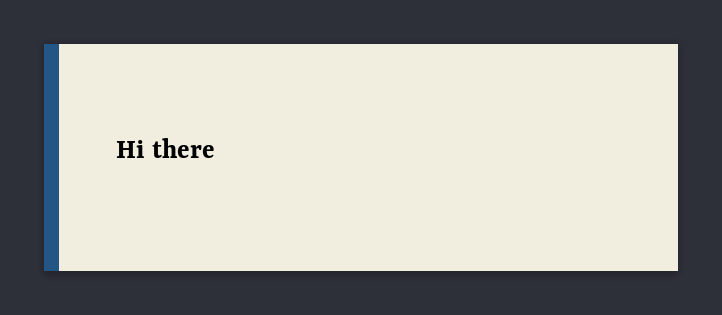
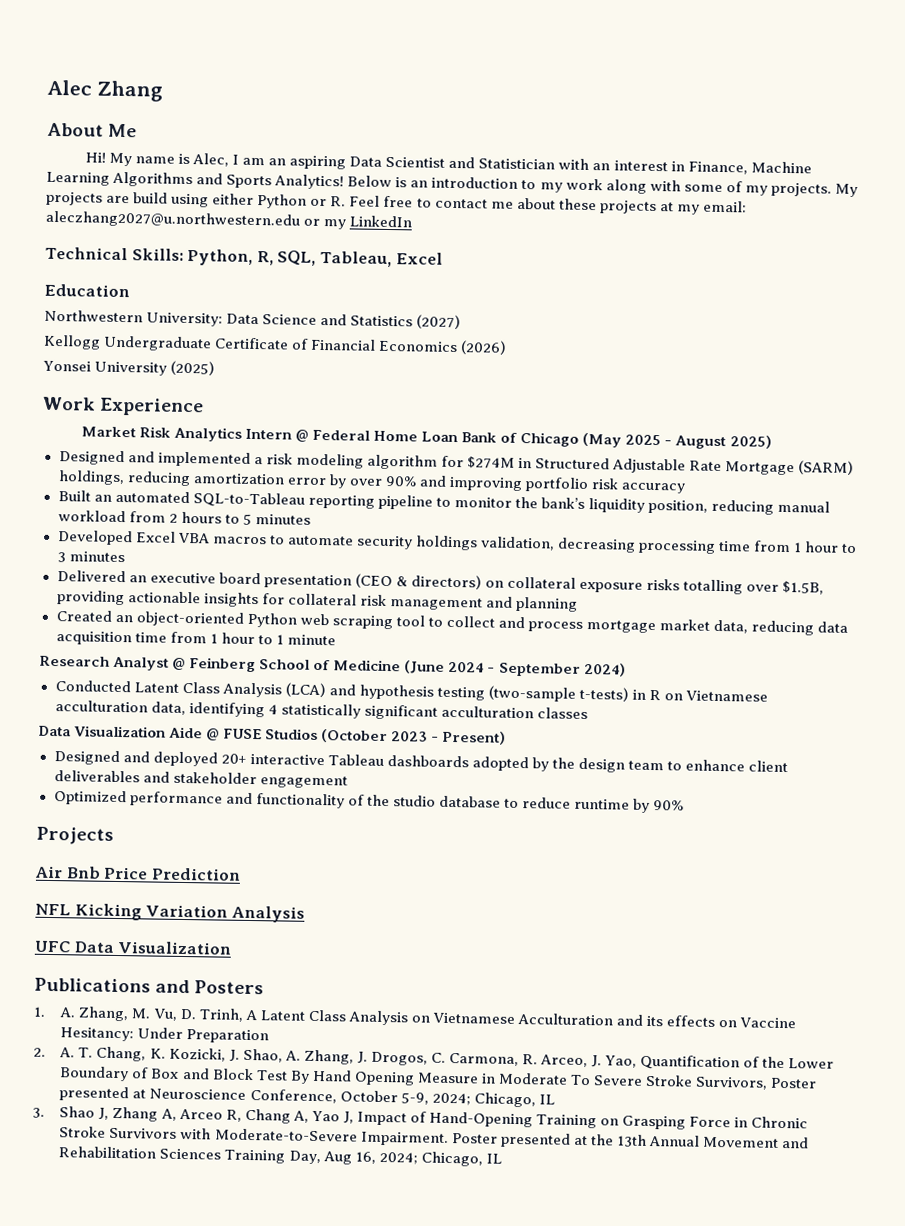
[116,138,215,158] Hi there -> [47,79,163,102] [47,122,138,138] [84,152,812,175] [46,171,858,198] [46,191,747,215] [45,210,413,230] [45,246,443,268] [44,283,130,298] [44,309,462,330] [43,334,508,355] [43,360,216,376] [43,396,205,417] [80,426,772,450] [58,450,855,476] [57,470,686,494] [57,490,831,515] [57,510,311,525] [56,530,858,554] [56,551,125,563] [56,570,825,595] [56,590,578,612] [55,610,849,636] [55,631,336,646] [39,655,626,677] [54,680,769,702] [54,700,588,720] [38,725,507,745] [53,750,789,773] [53,770,348,789] [53,790,685,813] [36,826,114,845] [34,865,241,881] [35,903,305,923] [34,940,233,955] [34,977,265,995] [33,1006,797,1029] [60,1027,270,1044] [33,1046,835,1071] [59,1066,818,1090] [59,1086,555,1108] [32,1106,809,1130] [59,1126,809,1149] [58,1146,502,1167] Alec Zhang // About Me // Hi! My name is Alec, I am an aspiring Data Scientist and Statistician with an interest in Finance, Machine Learning Algorithms and Sports Analytics! Below is an introduction to my work along with some of my projects. My projects are build using either Python or R. Feel free to contact me about these projects at my email: aleczhang2027@u.northwestern.edu or my LinkedIn // Technical Skills: Python, R, SQL, Tableau, Excel // Education // Northwestern University: Data Science and Statistics (2027) // Kellogg Undergraduate Certificate of Financial Economics (2026) // Yonsei University (2025) // Work Experience // Market Risk Analytics Intern @ Federal Home Loan Bank of Chicago (May 2025 - August 2025) // Designed and implemented a risk modeling algorithm for $274M in Structured Adjustable Rate Mortgage (SARM) holdings, reducing amortization error by over 90% and improving portfolio risk accuracy // Built an automated SQL-to-Tableau reporting pipeline to monitor the bank’s liquidity position, reducing manual workload from 2 hours to 5 minutes // Developed Excel VBA macros to automate security holdings validation, decreasing processing time from 1 hour to 3 minutes // Delivered an executive board presentation (CEO & directors) on collateral exposure risks totalling over $1.5B, providing actionable insights for collateral risk management and planning // Created an object-oriented Python web scraping tool to collect and process mortgage market data, reducing data acquisition time from 1 hour to 1 minute // Research Analyst @ Feinberg School of Medicine (June 2024 - September 2024) // Conducted Latent Class Analysis (LCA) and hypothesis testing (two-sample t-tests) in R on Vietnamese acculturation data, identifying 4 statistically significant acculturation classes // Data Visualization Aide @ FUSE Studios (October 2023 - Present) // Designed and deployed 20+ interactive Tableau dashboards adopted by the design team to enhance client deliverables and stakeholder engagement // Optimized performance and functionality of the studio database to reduce runtime by 90% // Projects // Air Bnb Price Prediction // NFL Kicking Variation Analysis // UFC Data Visualization // Publications and Posters // 1. A. Zhang, M. Vu, D. Trinh, A Latent Class Analysis on Vietnamese Acculturation and its effects on Vaccine Hesitancy: Under Preparation // 2. A. T. Chang, K. Kozicki, J. Shao, A. Zhang, J. Drogos, C. Carmona, R. Arceo, J. Yao, Quantification of the Lower Boundary of Box and Block Test By Hand Opening Measure in Moderate To Severe Stroke Survivors, Poster presented at Neuroscience Conference, October 5-9, 2024; Chicago, IL // 3. Shao J, Zhang A, Arceo R, Chang A, Yao J, Impact of Hand-Opening Training on Grasping Force in Chronic Stroke Survivors with Moderate-to-Severe Impairment. Poster presented at the 13th Annual Movement and Rehabilitation Sciences Training Day, Aug 16, 2024; Chicago, IL

